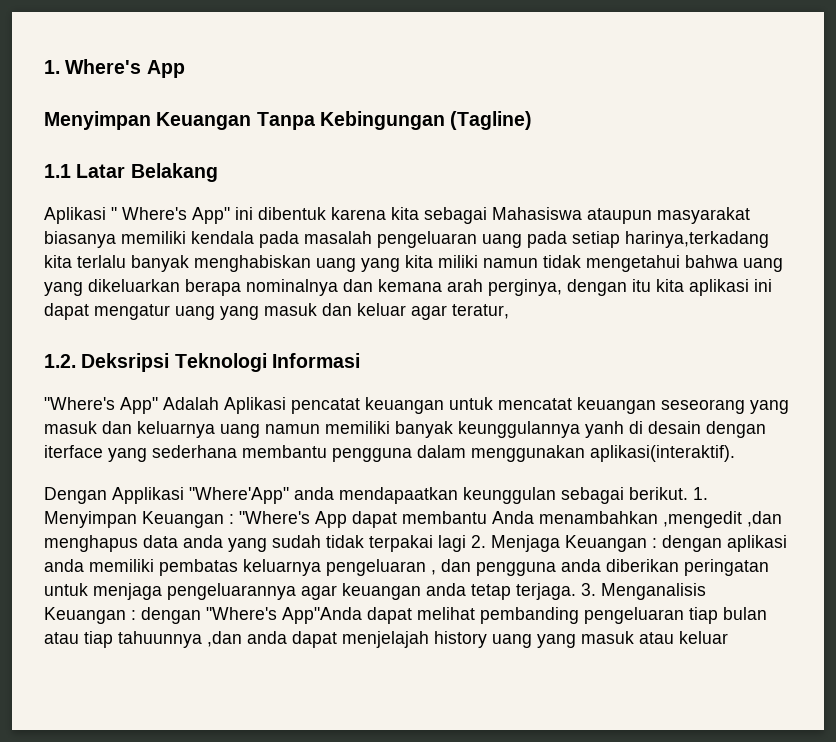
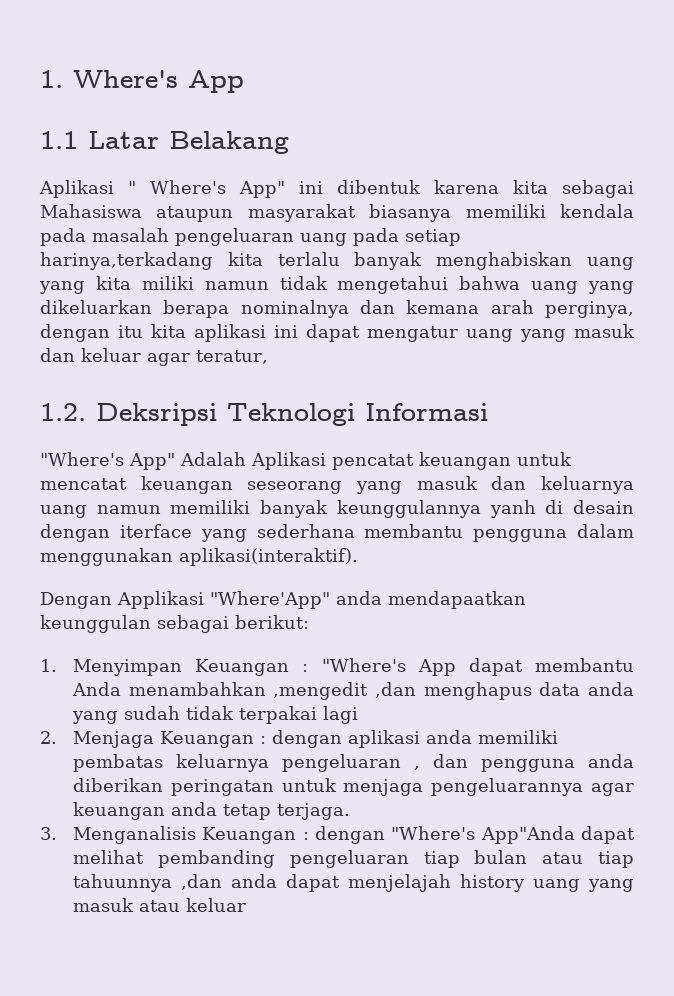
[44,111,533,130] // Menyimpan Keuangan Tanpa Kebingungan (Tagline) -> (244, 81) none
[629,487,688,500] berikut. -> [235,615,309,629] berikut: //
(466, 543) none -> (359, 715) //
(576, 591) none -> (351, 811) //

